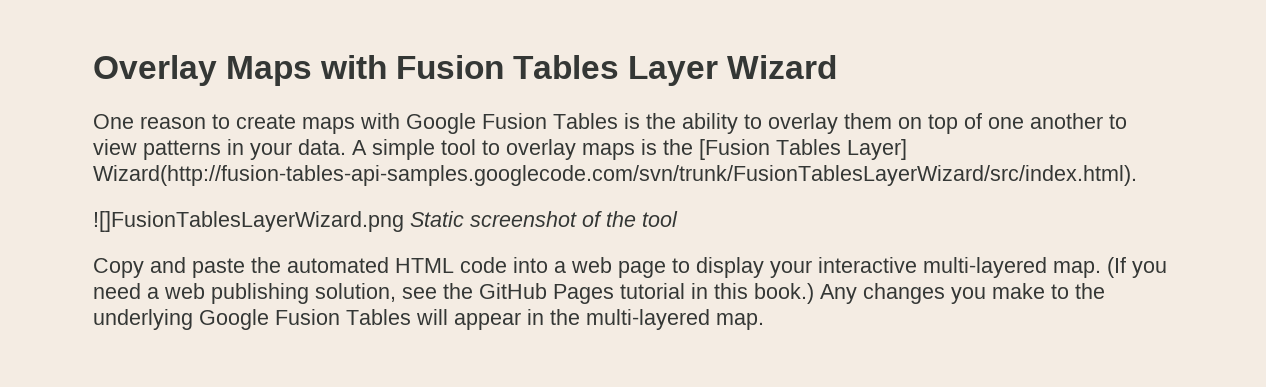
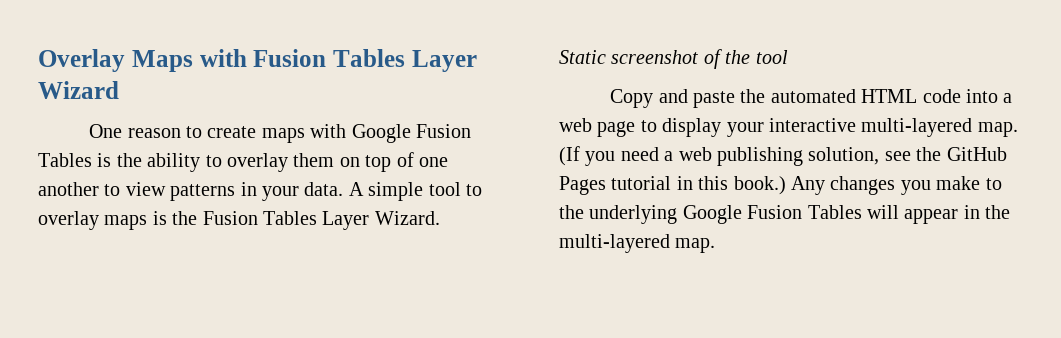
[699,139,907,160] [93,165,1137,186] [93,211,404,232] [Fusion Tables Layer] Wizard(http://fusion-tables-api-samples.googlecode.com/svn/trunk/FusionTablesLayerWizard/src/index.html). // ![]FusionTablesLayerWizard.png -> [202,211,440,230] Fusion Tables Layer Wizard. //

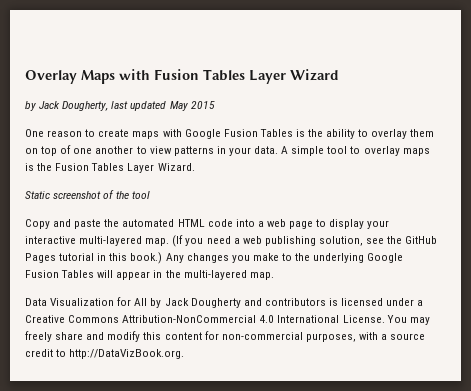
(119, 90) none -> [25,101,215,111] // by Jack Dougherty, last updated May 2015
(716, 245) none -> [25,297,424,308] [25,315,430,325] [25,331,426,342] [25,349,185,359] // Data Visualization for All by Jack Dougherty and contributors is licensed under a Creative Commons Attribution-NonCommercial 4.0 International License. You may freely share and modify this content for non-commercial purposes, with a source credit to http://DataVizBook.org.

